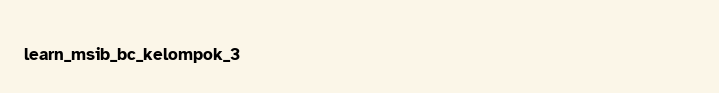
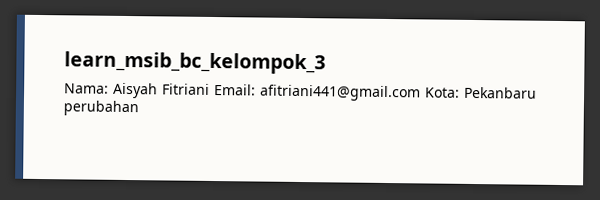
(240, 55) none -> [64,82,537,102] [63,100,139,117] // Nama: Aisyah Fitriani Email: afitriani441@gmail.com Kota: Pekanbaru perubahan

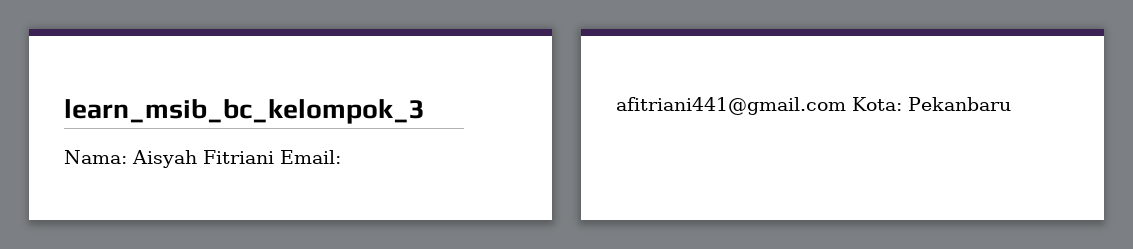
[63,100,139,117] perubahan -> (1011, 104) none

